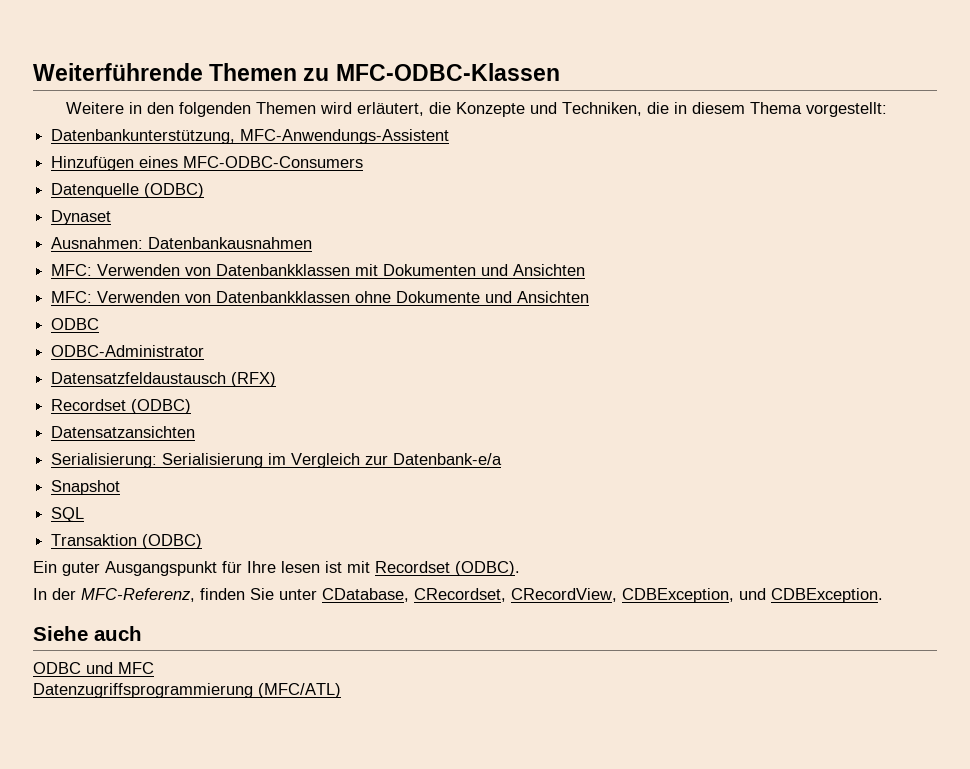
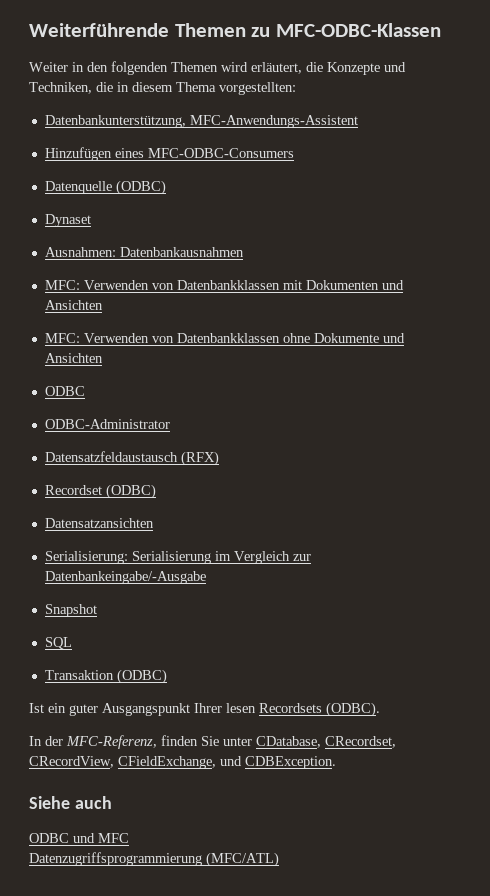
[66,102,125,114] Weitere -> [29,62,68,72] Weiter
[806,102,888,117] vorgestellt: -> [219,82,296,95] vorgestellten:
[393,453,503,465] Datenbank-e/a -> [44,571,206,584] Datenbankeingabe/-Ausgabe
[33,561,450,576] Ein guter Ausgangspunkt für Ihre lesen ist mit Recordset -> [29,703,322,716] Ist ein guter Ausgangspunkt Ihrer lesen Recordsets
[622,588,734,603] CDBException, -> [118,756,216,769] CFieldExchange,

